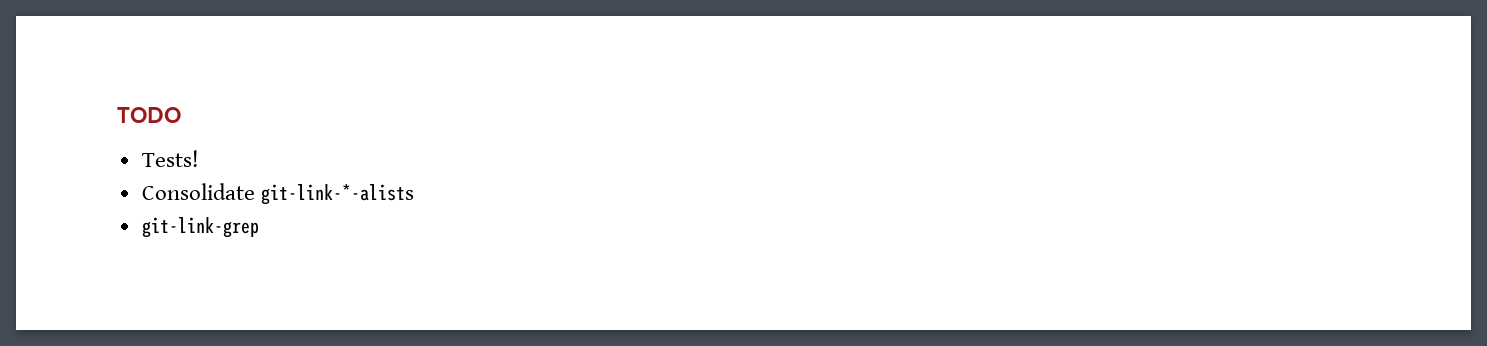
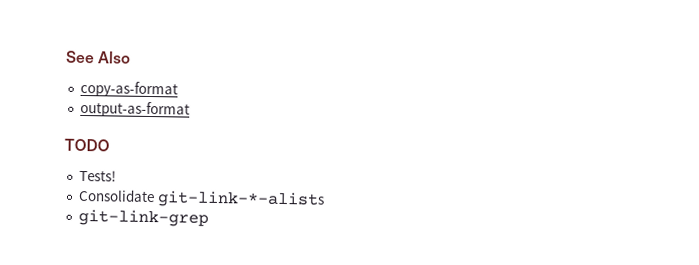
(117, 115) none -> [66,50,132,64] [79,80,178,98] [79,100,190,118] See Also // copy-as-format // output-as-format //

